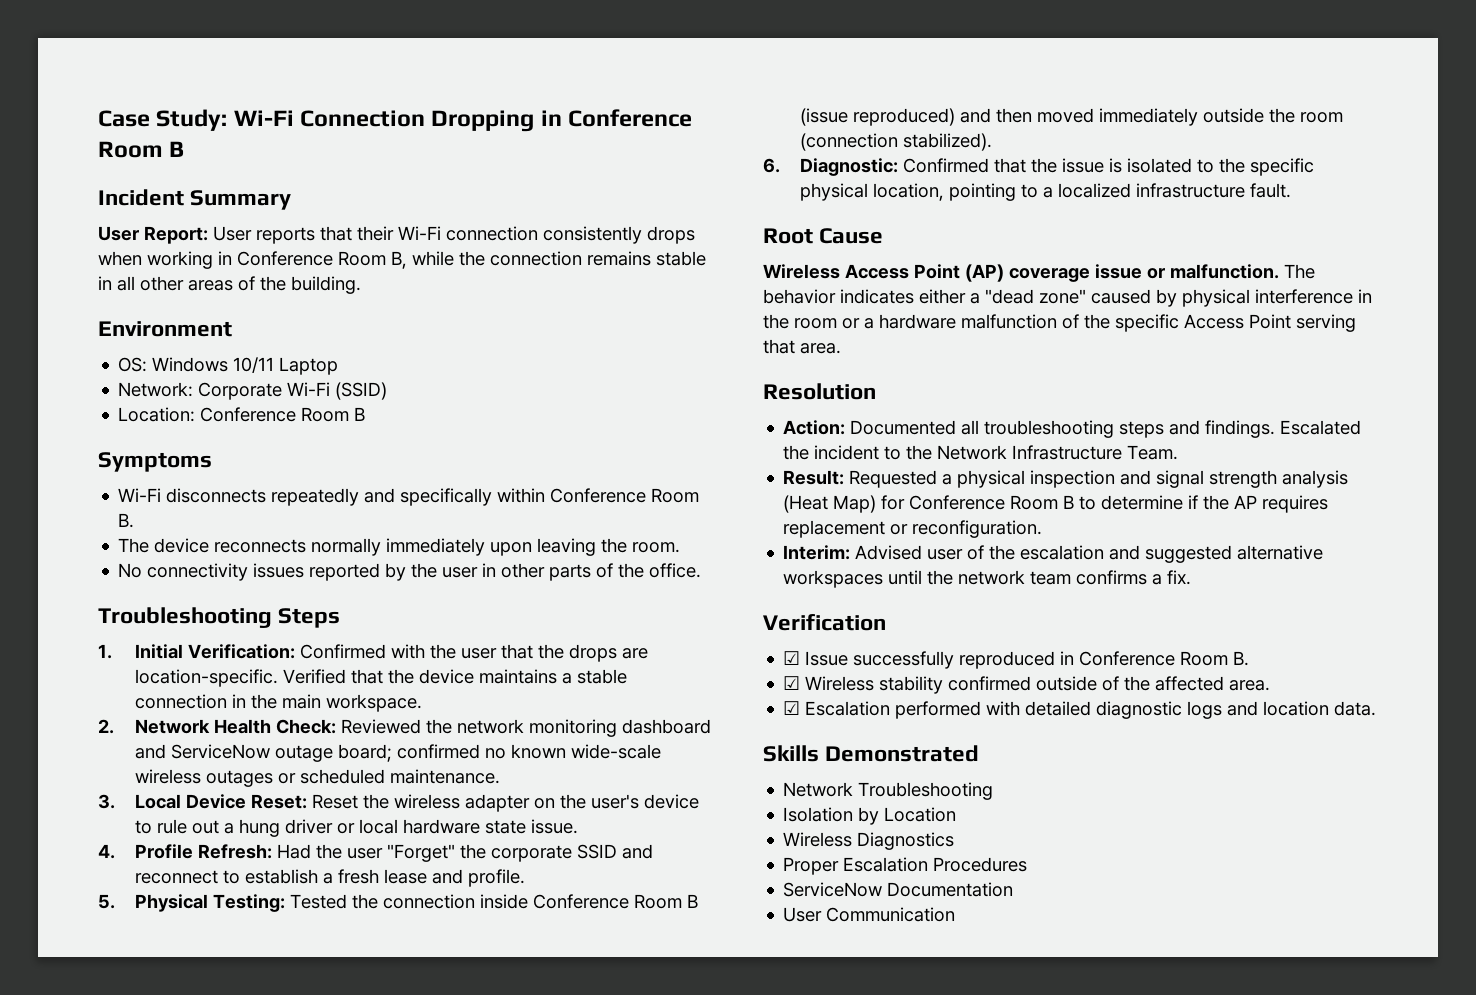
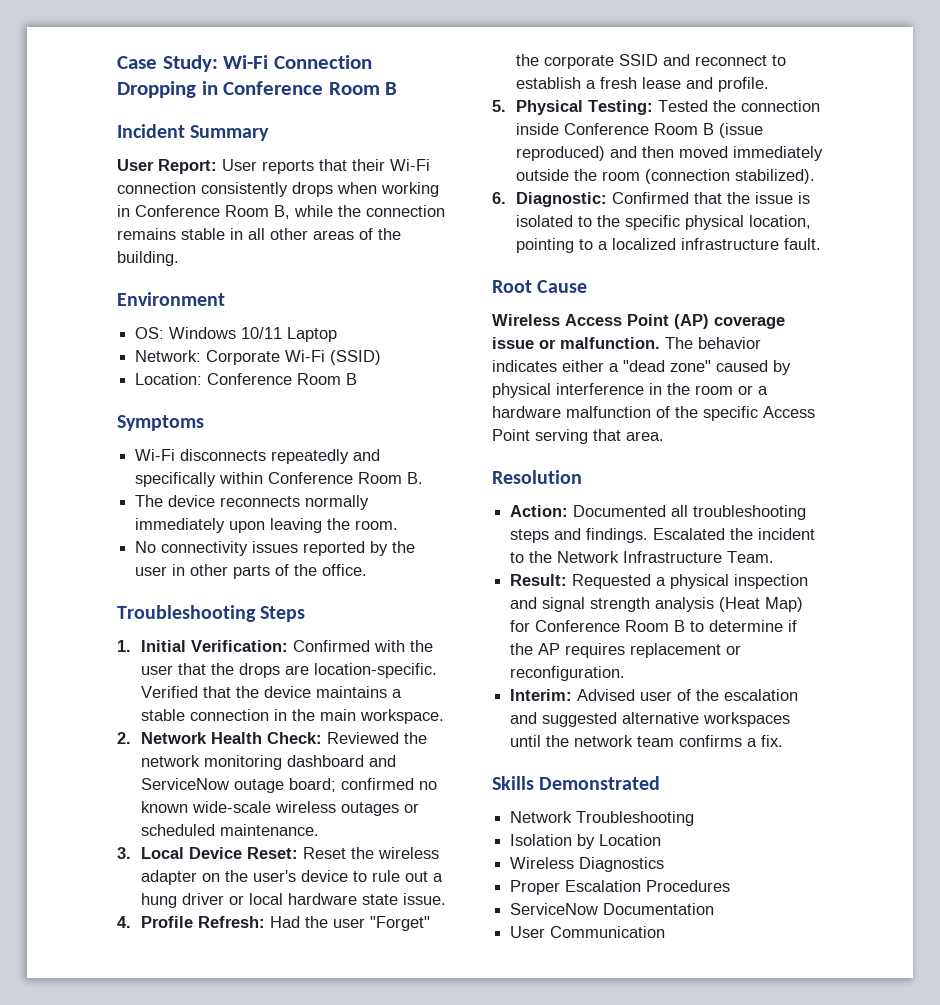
[763,614,886,631] [783,651,1250,669] [783,676,1271,694] [783,701,1377,719] // Verification // ☑ Issue successfully reproduced in Conference Room B. // ☑ Wireless stability confirmed outside of the affected area. // ☑ Escalation performed with detailed diagnostic logs and location data. -> (784, 741) none

